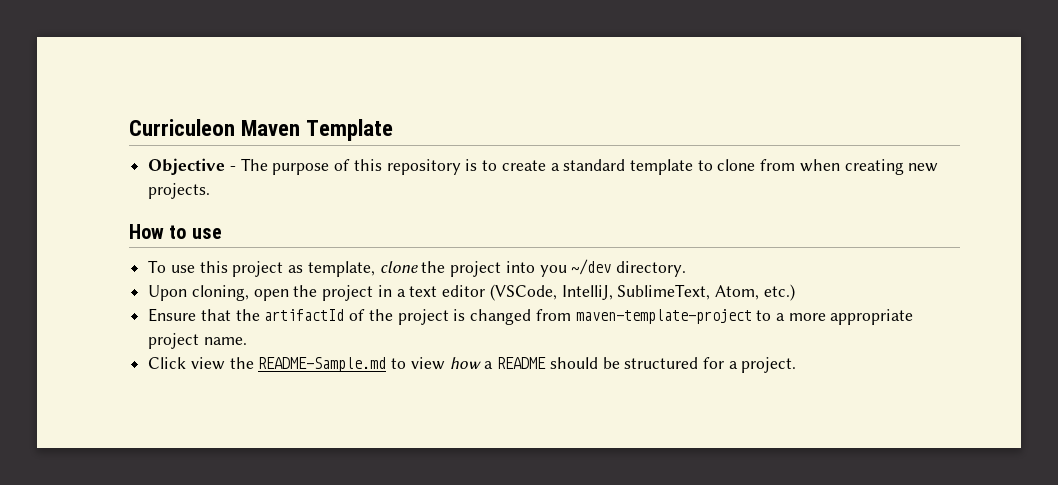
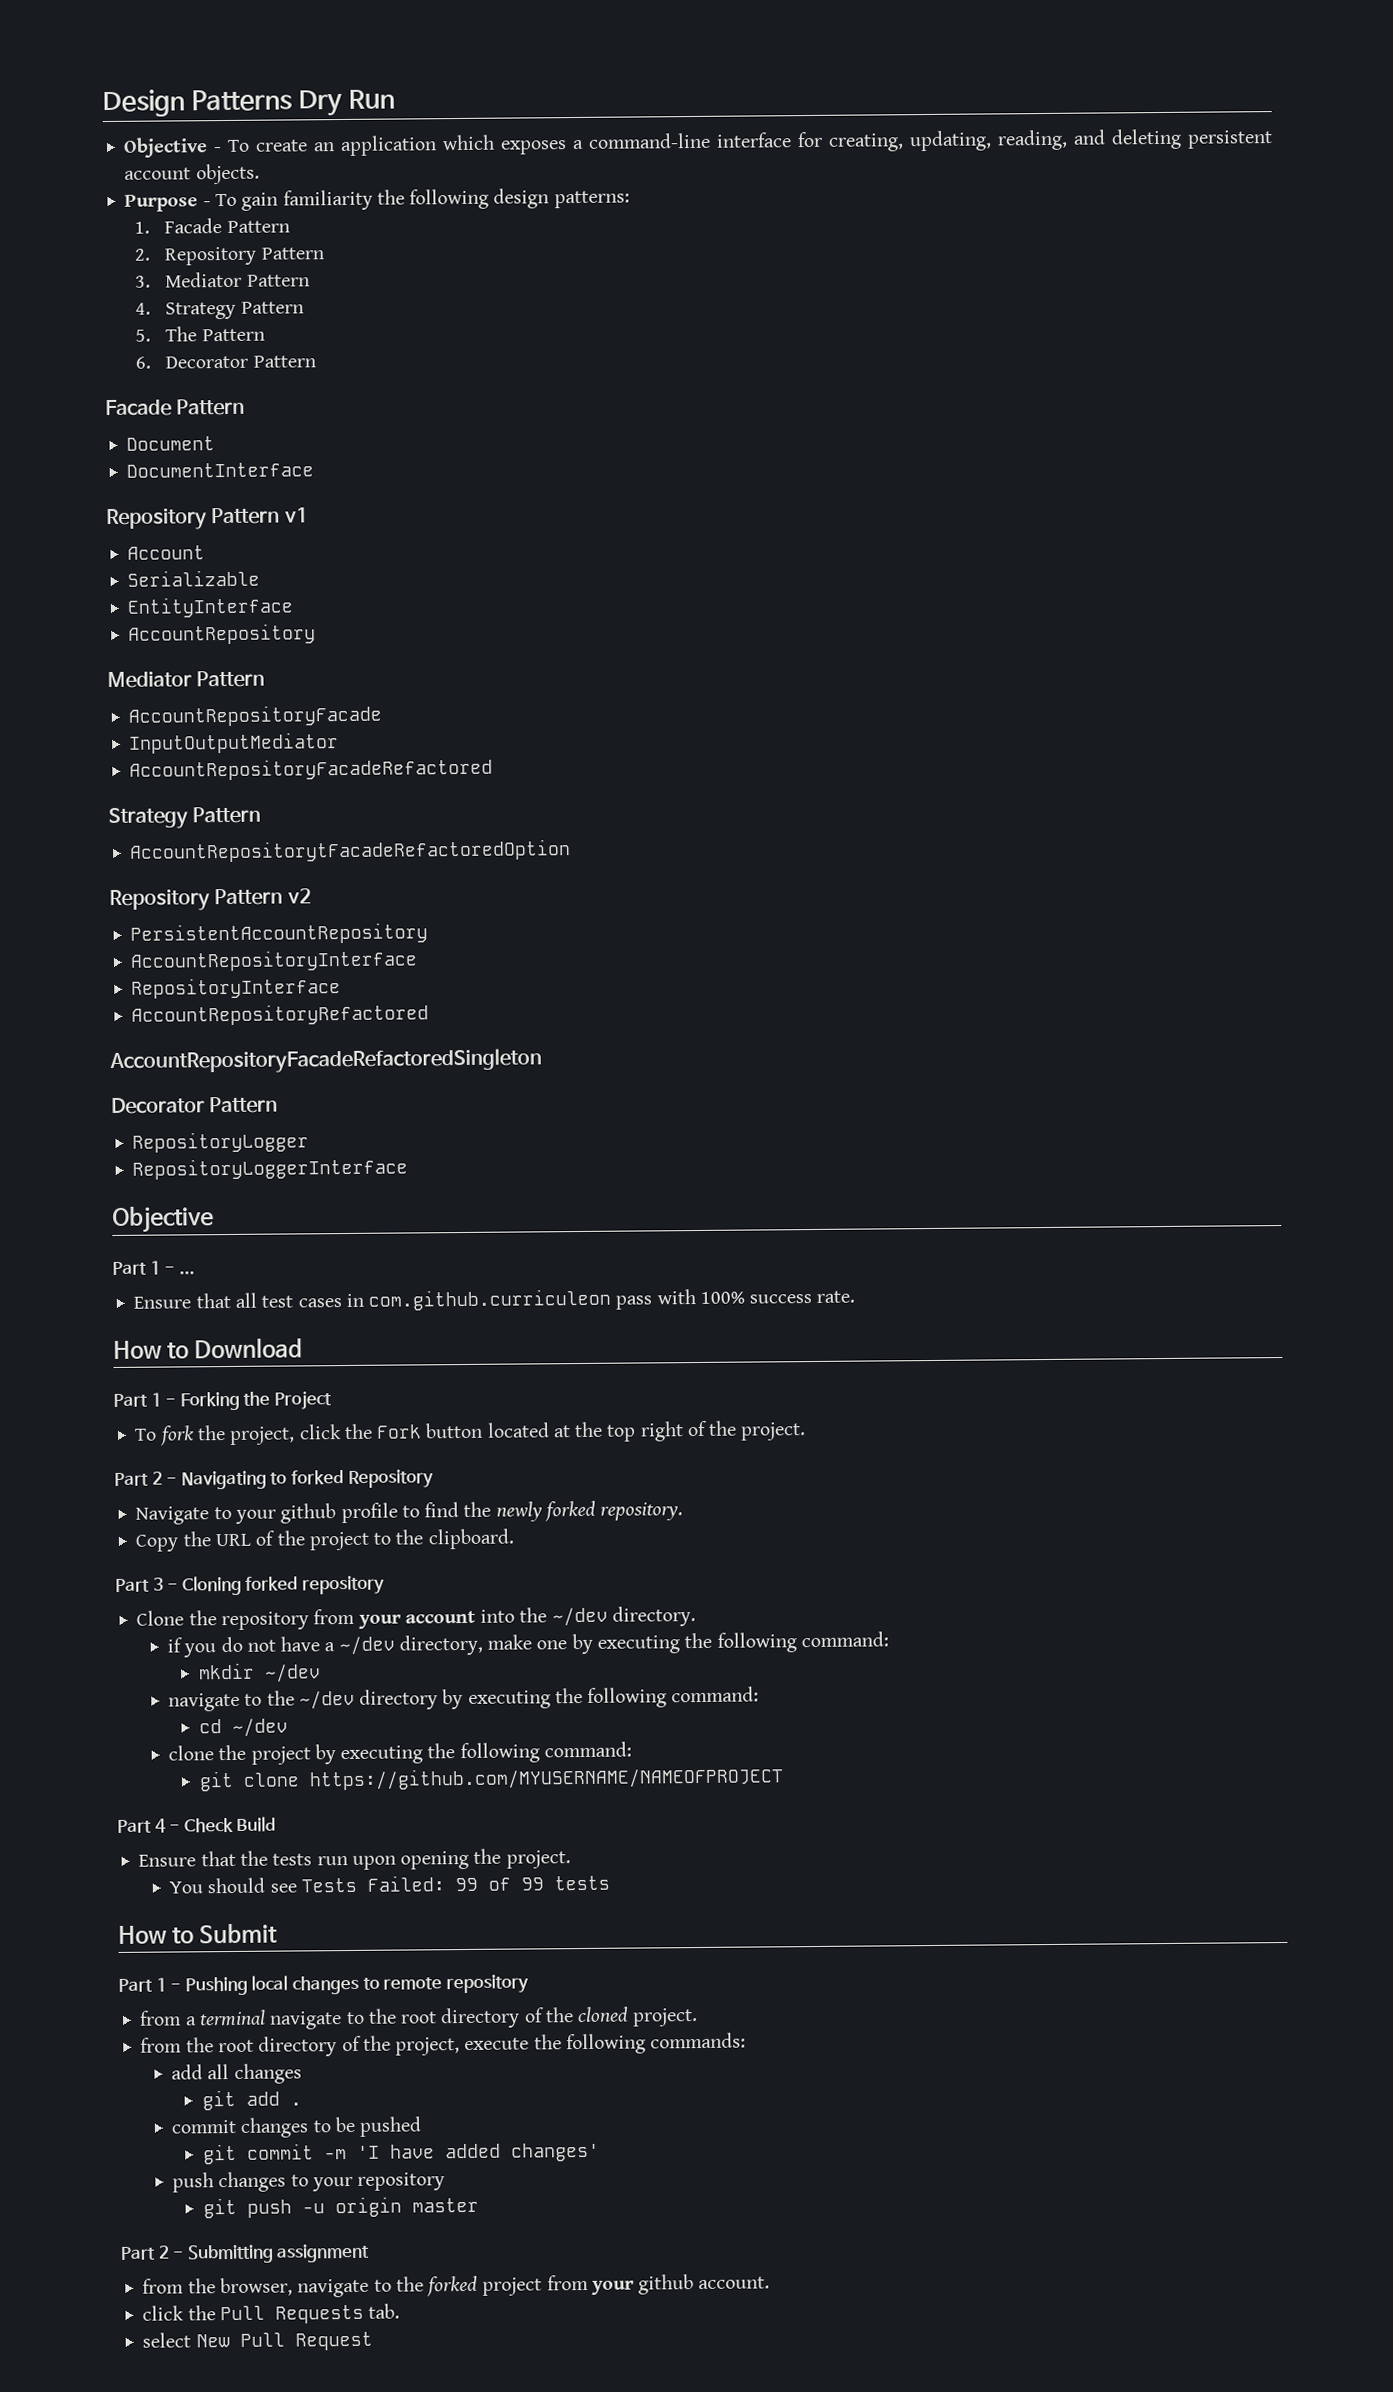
[129,119,394,141] [148,158,939,175] [148,183,211,199] [129,224,222,239] [148,259,686,277] [148,284,795,301] [148,308,914,325] [148,333,247,349] [148,357,797,373] Curriculeon Maven Template // Objective - The purpose of this repository is to create a standard template to clone from when creating new projects. // How to use // To use this project as template, clone the project into you ~/dev directory. // Upon cloning, open the project in a text editor (VSCode, IntelliJ, SublimeText, Atom, etc.) // Ensure that the artifactId of the project is changed from maven-template-project to a more appropriate project name. // Click view the README-Sample.md to view how a README should be structured for a project. -> [102,89,396,118] [123,128,1273,158] [124,163,260,185] [124,188,630,212] [133,218,290,234] [133,246,324,266] [134,271,310,288] [134,301,304,320] [134,326,265,342] [134,355,316,369] [105,398,246,417] [126,436,216,451] [126,462,315,478] [106,507,309,531] [127,545,206,560] [127,569,261,587] [127,596,295,618] [128,623,317,645] [107,670,266,689] [128,704,383,727] [129,732,340,754] [129,757,494,781] [108,806,262,830] [129,839,572,863] [109,888,312,912] [130,922,429,945] [130,949,419,972] [131,977,342,999] [131,1003,430,1026] [109,1048,542,1075] [111,1096,279,1115] [132,1131,310,1153] [132,1157,409,1180] [112,1206,214,1233] [112,1260,195,1275] [133,1288,856,1311] [113,1337,304,1359] [113,1391,332,1411] [134,1420,807,1446] [114,1469,434,1490] [135,1500,684,1525] [135,1528,515,1552] [115,1575,385,1596] [136,1606,696,1631] [167,1631,889,1658] [197,1662,321,1683] [168,1686,760,1712] [198,1718,288,1737] [168,1741,632,1765] [198,1766,784,1792] [117,1816,277,1833] [138,1848,571,1870] [169,1875,610,1894] [118,1923,279,1944] [118,1974,529,1996] [139,2006,699,2030] [140,2032,747,2057] [171,2063,302,2084] [201,2089,302,2111] [171,2116,423,2138] [202,2142,600,2165] [172,2171,446,2193] [202,2196,479,2219] [120,2243,371,2264] [142,2274,771,2298] [142,2303,401,2324] [142,2331,373,2351] Design Patterns Dry Run // Objective - To create an application which exposes a command-line interface for creating, updating, reading, and deleting persistent account objects. // Purpose - To gain familiarity the following design patterns: // 1. Facade Pattern // 2. Repository Pattern // 3. Mediator Pattern // 4. Strategy Pattern // 5. The Pattern // 6. Decorator Pattern // Facade Pattern // Document // DocumentInterface // Repository Pattern v1 // Account // Serializable // EntityInterface // AccountRepository // Mediator Pattern // AccountRepositoryFacade // InputOutputMediator // AccountRepositoryFacadeRefactored // Strategy Pattern // AccountRepositorytFacadeRefactoredOption // Repository Pattern v2 // PersistentAccountRepository // AccountRepositoryInterface // RepositoryInterface // AccountRepositoryRefactored // AccountRepositoryFacadeRefactoredSingleton // Decorator Pattern // RepositoryLogger // RepositoryLoggerInterface // Objective // Part 1 - ... // Ensure that all test cases in com.github.curriculeon pass with 100% success rate. // How to Download // Part 1 - Forking the Project // To fork the project, click the Fork button located at the top right of the project. // Part 2 - Navigating to forked Repository // Navigate to your github profile to find the newly forked repository. // Copy the URL of the project to the clipboard. // Part 3 - Cloning forked repository // Clone the repository from your account into the ~/dev directory. // if you do not have a ~/dev directory, make one by executing the following command: // mkdir ~/dev // navigate to the ~/dev directory by executing the following command: // cd ~/dev // clone the project by executing the following command: // git clone https://github.com/MYUSERNAME/NAMEOFPROJECT // Part 4 - Check Build // Ensure that the tests run upon opening the project. // You should see Tests Failed: 99 of 99 tests // How to Submit // Part 1 - Pushing local changes to remote repository // from a terminal navigate to the root directory of the cloned project. // from the root directory of the project, execute the following commands: // add all changes // git add . // commit changes to be pushed // git commit -m 'I have added changes' // push changes to your repository // git push -u origin master // Part 2 - Submitting assignment // from the browser, navigate to the forked project from your github account. // click the Pull Requests tab. // select New Pull Request

